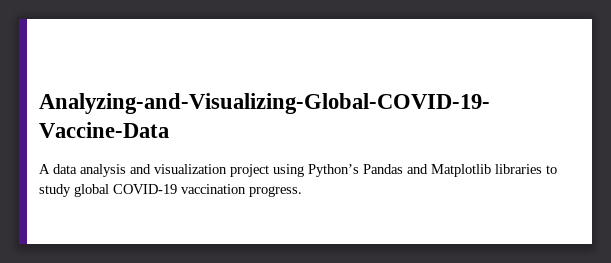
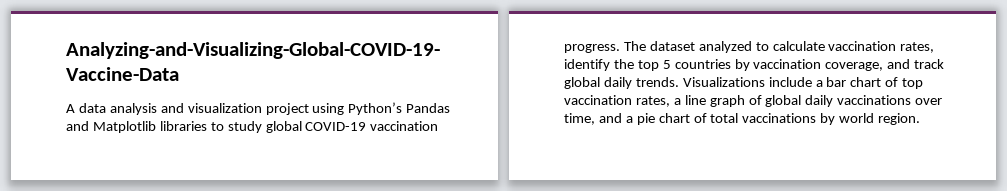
(302, 191) none -> [623,41,935,53] [564,59,945,71] [564,77,924,89] [564,95,943,107] [564,113,921,125] The dataset analyzed to calculate vaccination rates, identify the top 5 countries by vaccination coverage, and track global daily trends. Visualizations include a bar chart of top vaccination rates, a line graph of global daily vaccinations over time, and a pie chart of total vaccinations by world region.

